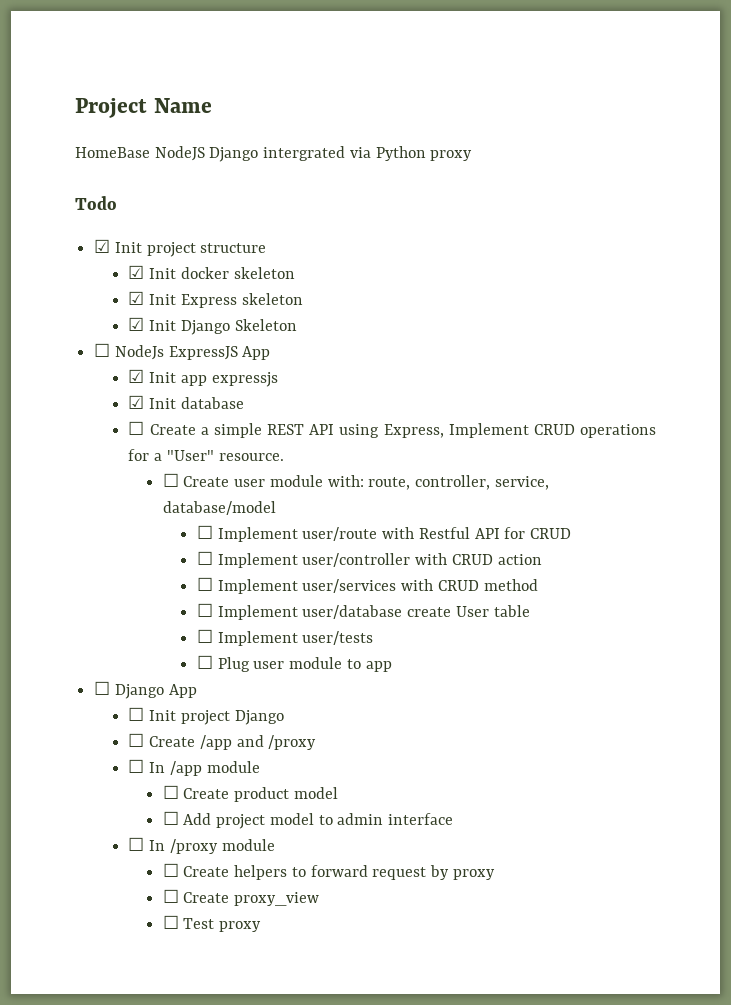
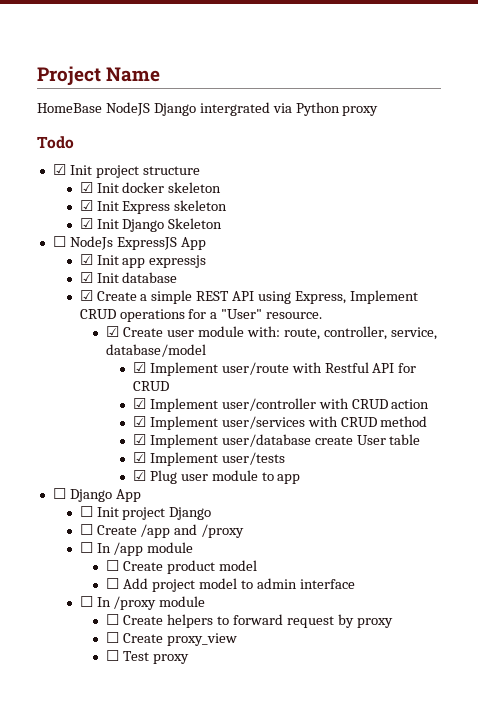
[128,421,145,435] ☐ -> [79,290,93,301] ☑
[162,473,179,487] ☐ -> [106,326,120,337] ☑
[196,525,213,539] ☐ -> [132,362,146,373] ☑
[196,551,213,565] ☐ -> [132,398,146,409] ☑
[196,577,213,591] ☐ -> [132,416,146,427] ☑
[196,603,213,617] ☐ -> [132,434,146,445] ☑
[196,629,213,643] ☐ -> [132,452,146,463] ☑
[196,655,213,669] ☐ -> [132,470,146,481] ☑

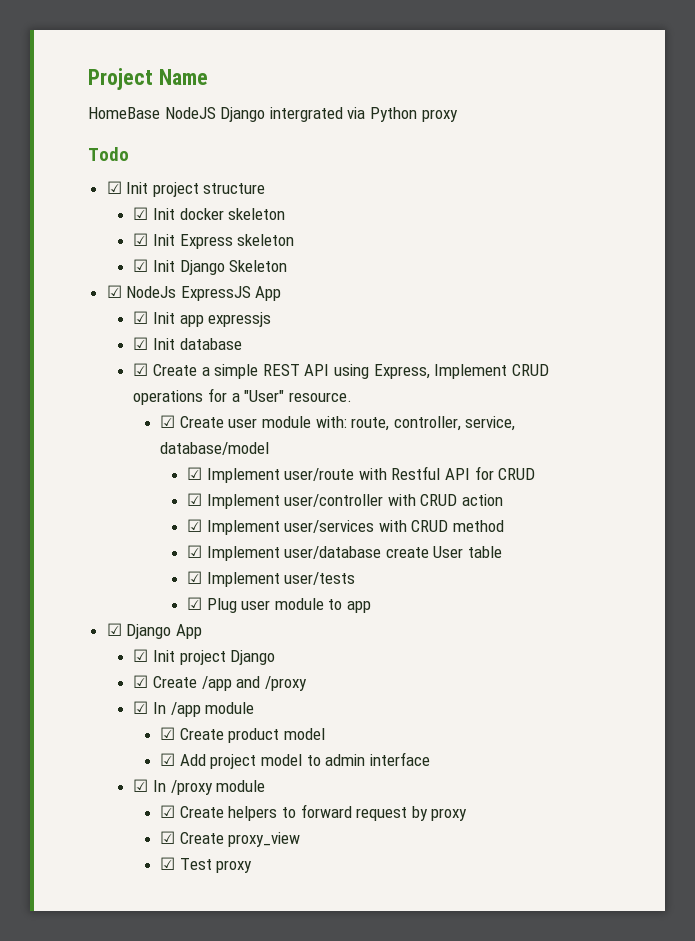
[52,236,66,247] ☐ -> [106,285,122,298] ☑
[52,488,66,499] ☐ -> [106,623,122,636] ☑
[79,506,93,517] ☐ -> [133,649,149,662] ☑
[79,524,93,535] ☐ -> [133,675,149,688] ☑
[79,542,93,553] ☐ -> [133,701,149,714] ☑
[106,560,120,571] ☐ -> [160,727,176,740] ☑
[106,578,120,589] ☐ -> [160,753,176,766] ☑
[79,596,93,607] ☐ -> [133,779,149,792] ☑
[106,614,120,625] ☐ -> [160,805,176,818] ☑
[106,632,120,643] ☐ -> [160,831,176,844] ☑
[106,650,120,661] ☐ -> [160,857,176,870] ☑

